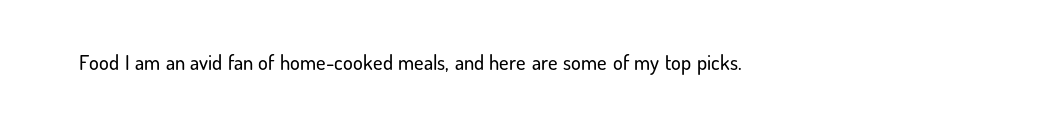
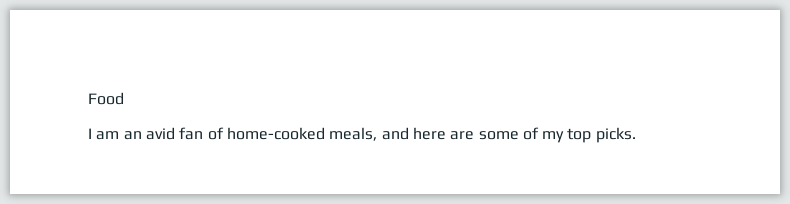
(119, 62) none -> (124, 98) //

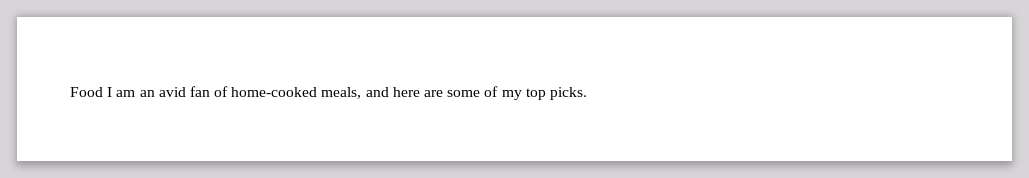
(124, 98) // -> (103, 92) none

